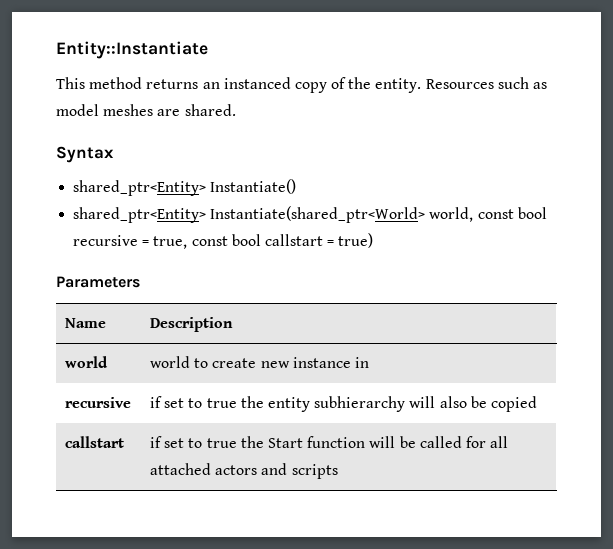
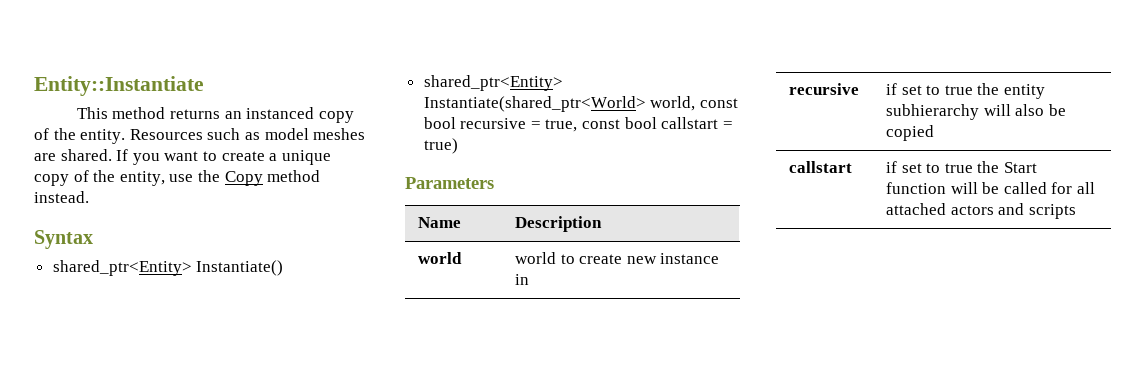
(236, 110) none -> [116,149,331,165] [34,170,321,186] [34,191,89,203] If you want to create a unique copy of the entity, use the Copy method instead.

